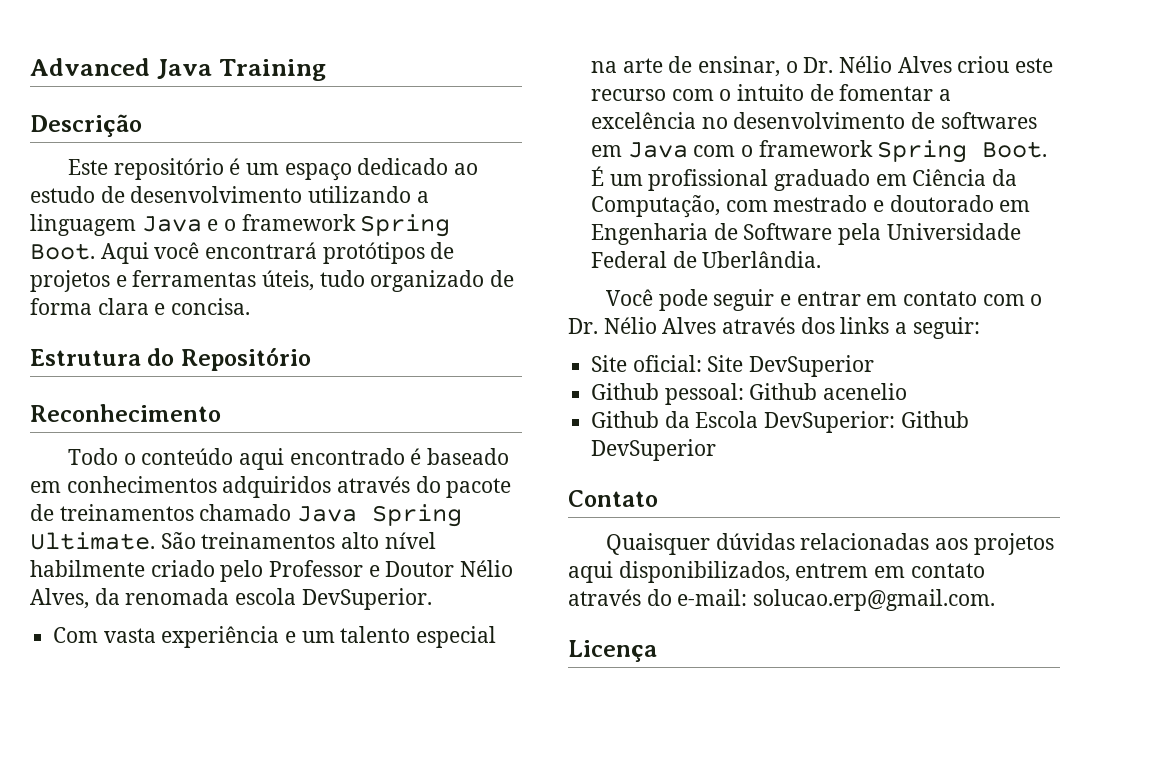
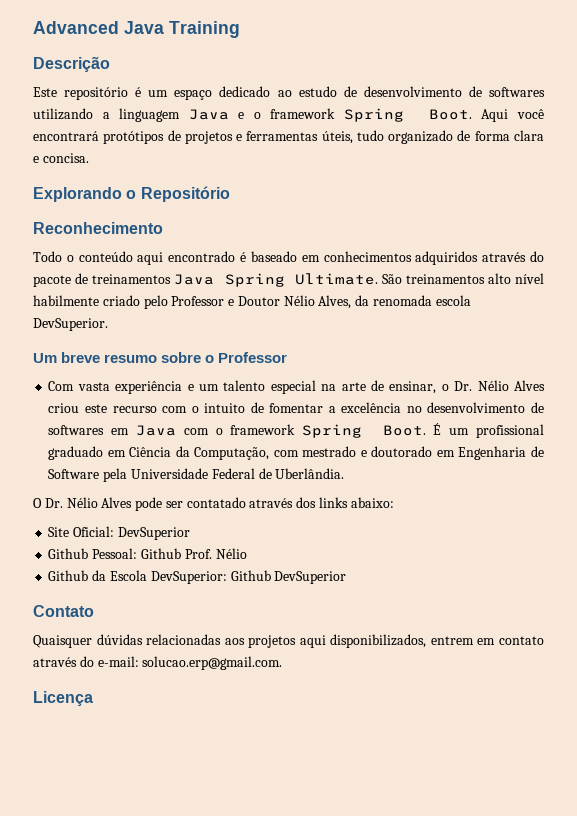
(303, 194) none -> [468,86,545,97] de softwares
[30,348,175,366] Estrutura do -> [33,187,137,202] Explorando o
[199,504,292,521] chamado -> (171, 279) none
(432, 599) none -> [33,352,288,363] // Um breve resumo sobre o Professor
[605,289,1043,311] [568,317,717,334] Você pode seguir e entrar em contato com o Dr. Nélio Alves -> [33,497,246,511] O Dr. Nélio Alves pode ser contatado
[895,317,980,339] [591,355,744,372] a seguir: // Site oficial: Site -> [350,497,394,508] [48,526,115,537] abaixo: // Site Oficial:
[664,383,908,405] pessoal: Github acenelio -> [92,548,247,559] Pessoal: Github Prof. Nélio

